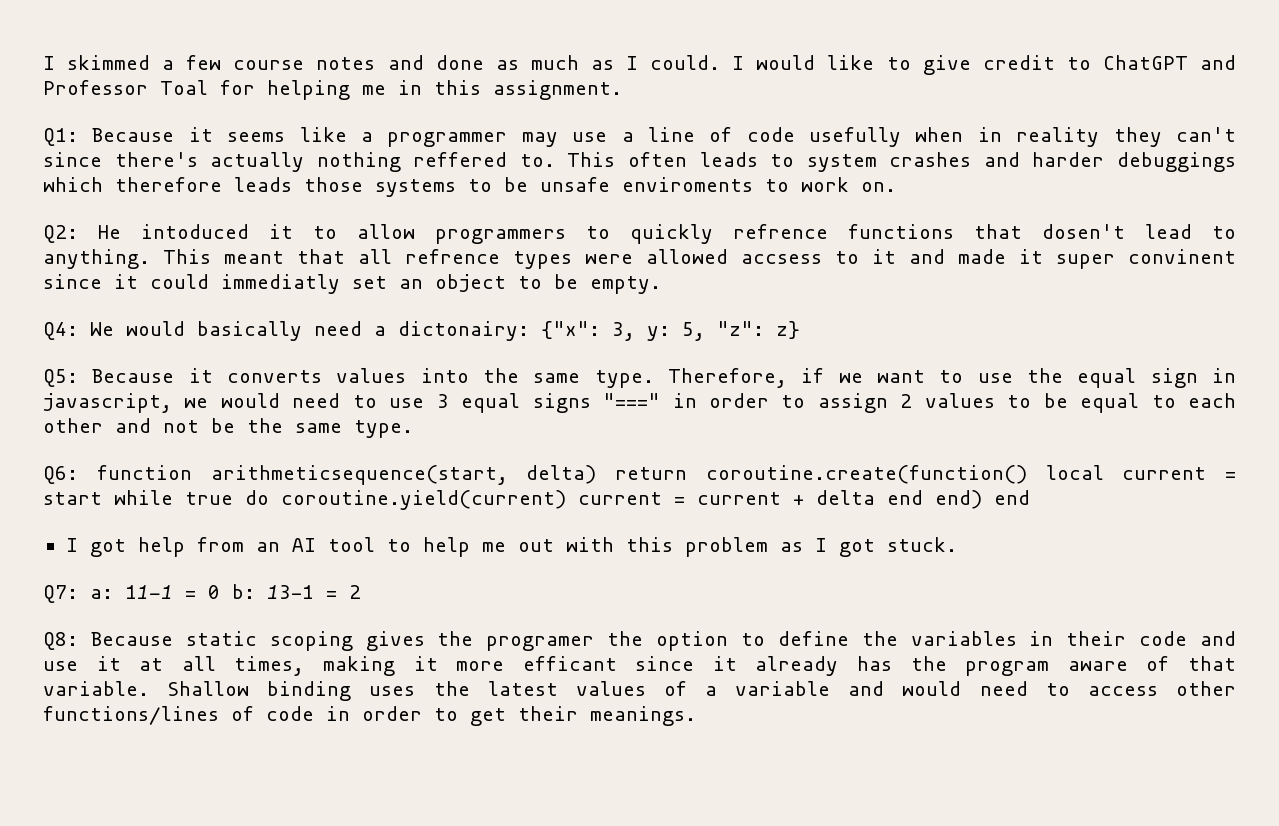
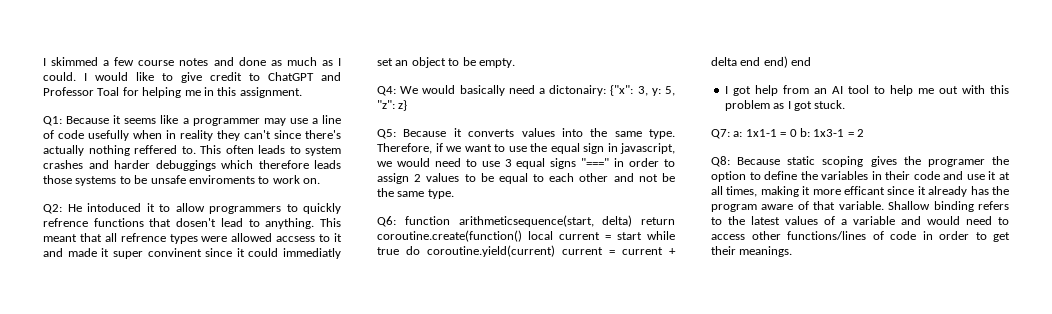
[125,585,173,599] 11-1 -> [745,129,777,137] 1x1-1
[267,585,314,599] 13-1 -> [813,129,845,137] 1x3-1
[369,686,416,696] uses -> [978,201,1009,210] [711,217,722,225] refers to

